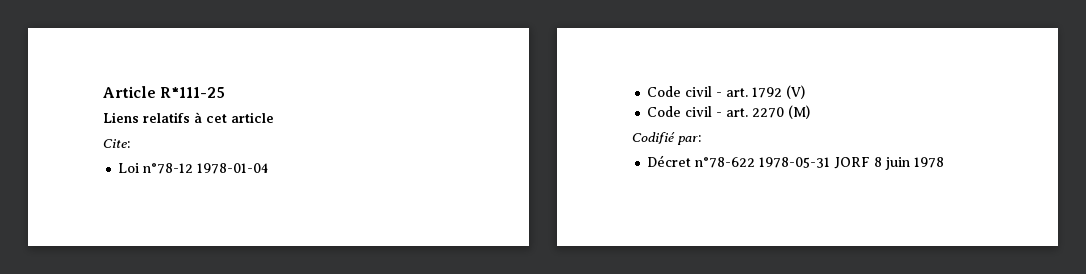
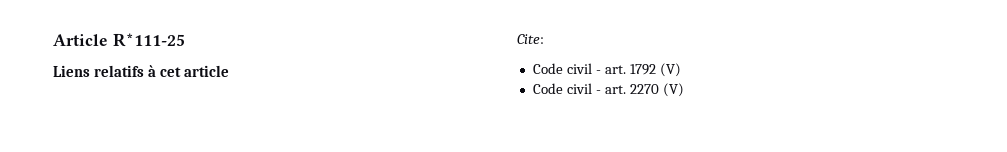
[118,163,269,174] // Loi n°78-12 1978-01-04 -> (544, 39) none
[788,105,811,119] [632,132,701,145] [647,155,945,170] (M) // Codifié par: // Décret n°78-622 1978-05-31 JORF 8 juin 1978 -> [662,83,684,97] (V)

